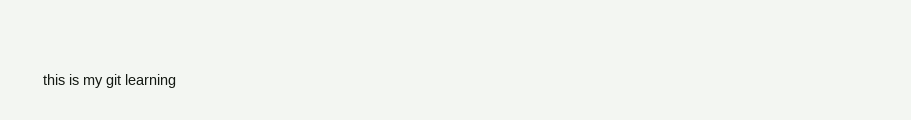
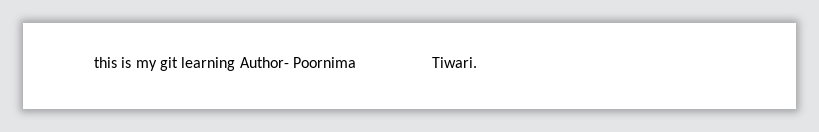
(176, 81) none -> [239,57,477,68] Author- Poornima Tiwari.

